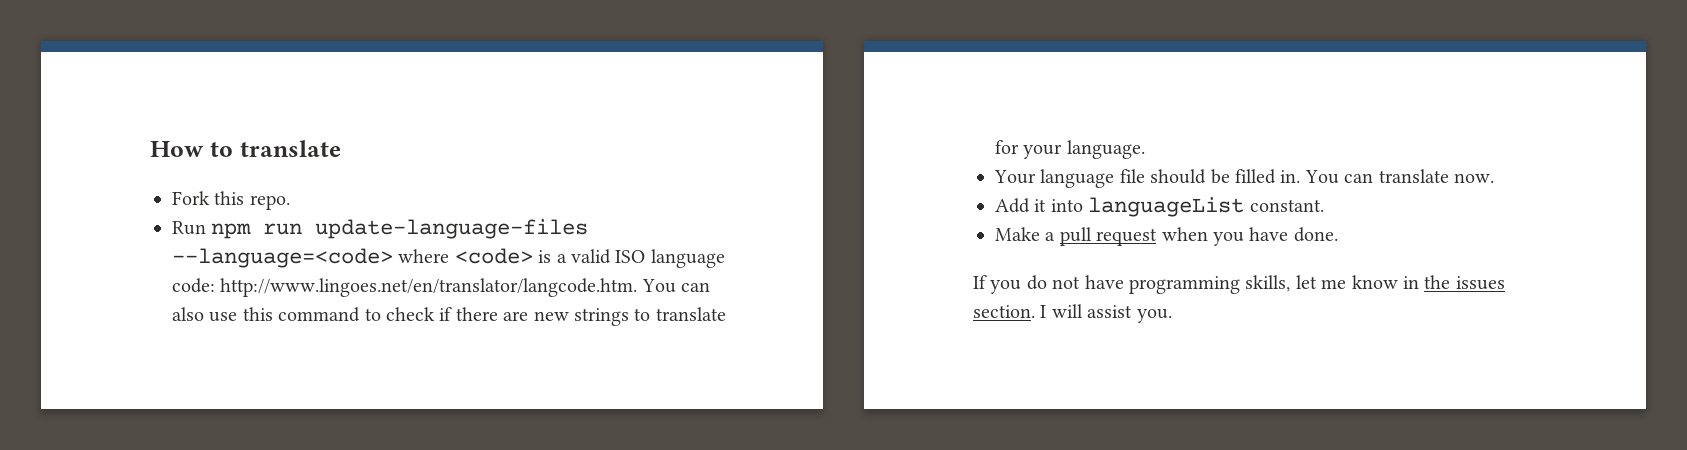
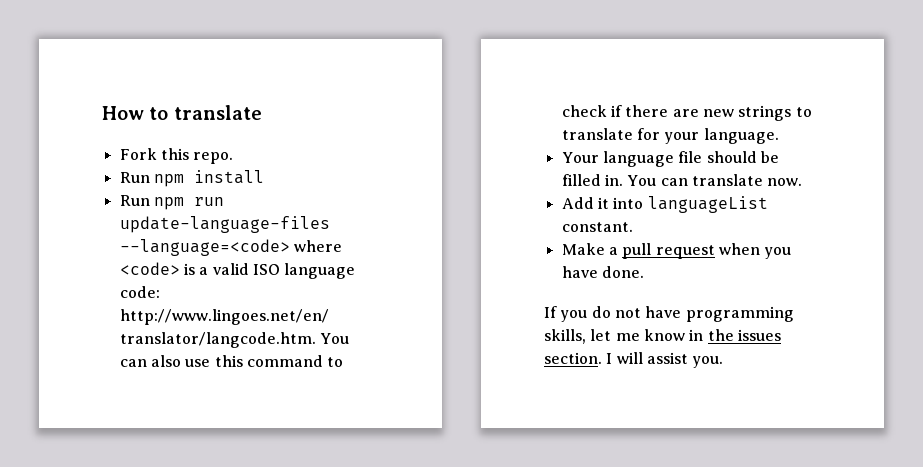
(290, 202) none -> [119,170,264,187] // Run npm install

